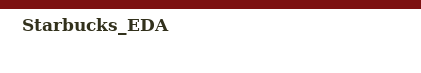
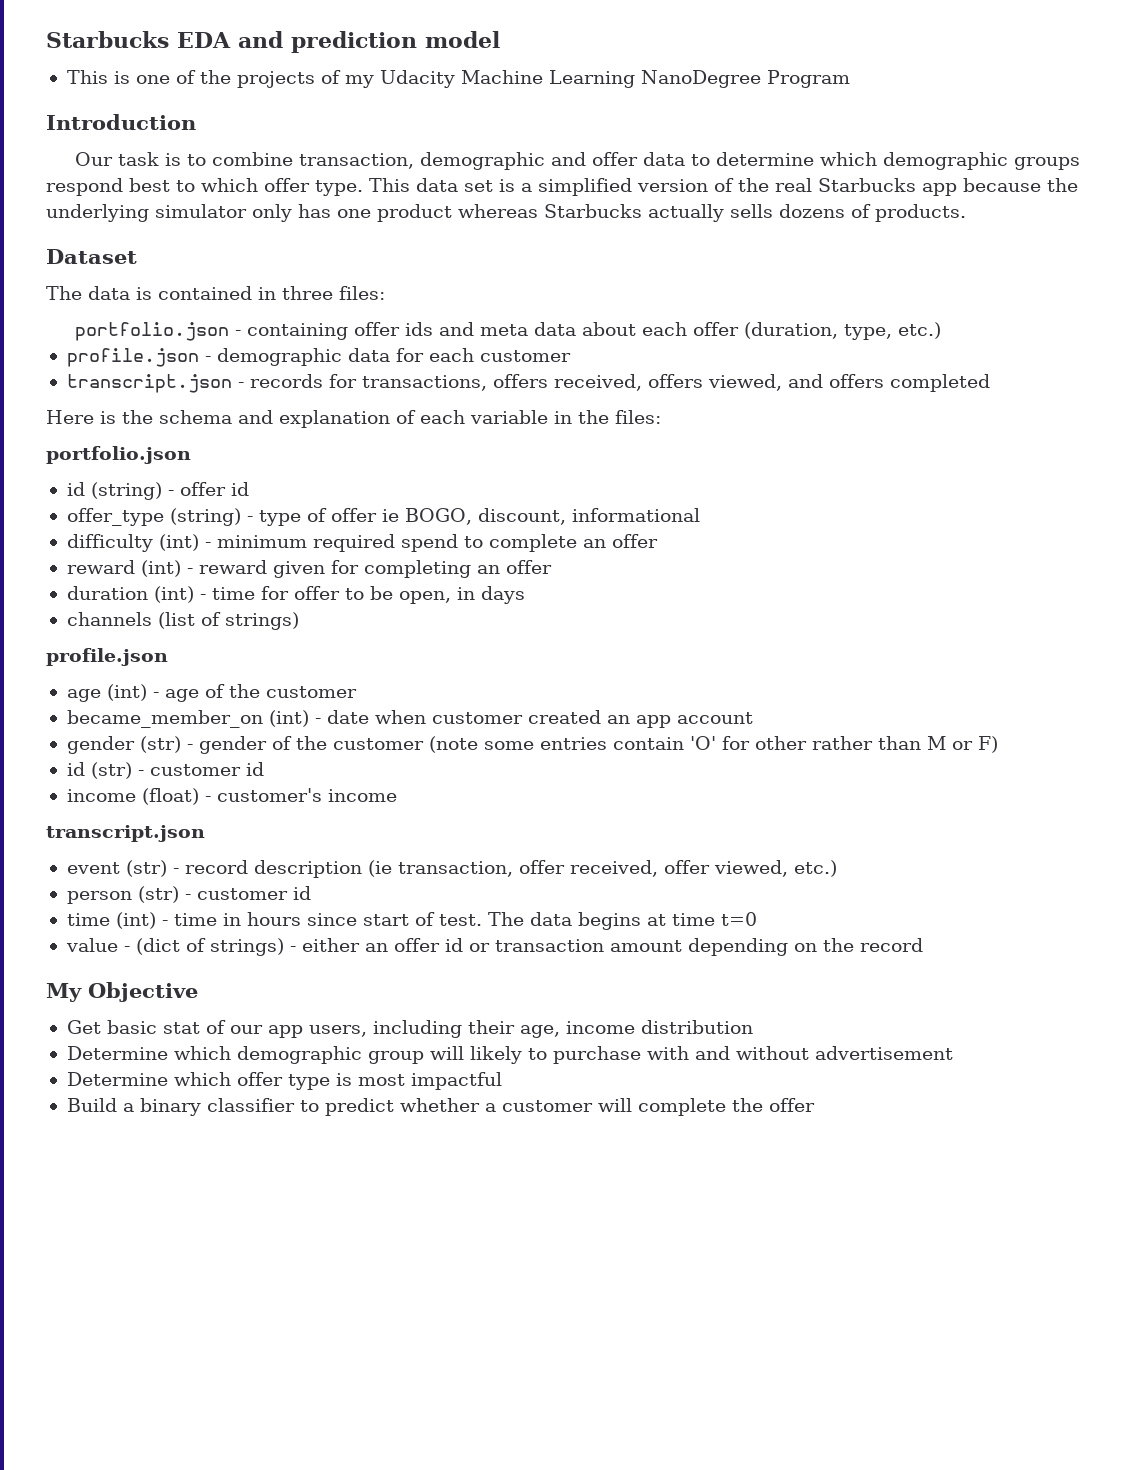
[22,18,169,35] Starbucks_EDA -> [46,31,500,53] [66,70,850,88] [46,114,196,130] [75,152,1081,170] [46,178,1078,196] [46,204,966,222] [46,249,137,264] [46,286,385,300] [75,322,942,341] [66,348,571,367] [66,374,990,393] [46,410,661,428] [46,446,191,464] [66,482,249,500] [66,508,700,526] [66,534,658,552] [66,560,552,578] [66,586,525,604] [66,612,299,630] [46,648,168,666] [66,684,357,702] [66,710,753,728] [66,736,998,754] [66,762,264,779] [66,788,397,805] [46,825,205,842] [66,860,837,878] [66,886,311,904] [66,912,757,930] [65,938,923,956] [46,982,198,1002] [66,1020,753,1038] [66,1046,953,1064] [66,1072,502,1090] [66,1098,815,1116] Starbucks EDA and prediction model // This is one of the projects of my Udacity Machine Learning NanoDegree Program // Introduction // Our task is to combine transaction, demographic and offer data to determine which demographic groups respond best to which offer type. This data set is a simplified version of the real Starbucks app because the underlying simulator only has one product whereas Starbucks actually sells dozens of products. // Dataset // The data is contained in three files: // portfolio.json - containing offer ids and meta data about each offer (duration, type, etc.) // profile.json - demographic data for each customer // transcript.json - records for transactions, offers received, offers viewed, and offers completed // Here is the schema and explanation of each variable in the files: // portfolio.json // id (string) - offer id // offer_type (string) - type of offer ie BOGO, discount, informational // difficulty (int) - minimum required spend to complete an offer // reward (int) - reward given for completing an offer // duration (int) - time for offer to be open, in days // channels (list of strings) // profile.json // age (int) - age of the customer // became_member_on (int) - date when customer created an app account // gender (str) - gender of the customer (note some entries contain 'O' for other rather than M or F) // id (str) - customer id // income (float) - customer's income // transcript.json // event (str) - record description (ie transaction, offer received, offer viewed, etc.) // person (str) - customer id // time (int) - time in hours since start of test. The data begins at time t=0 // value - (dict of strings) - either an offer id or transaction amount depending on the record // My Objective // Get basic stat of our app users, including their age, income distribution // Determine which demographic group will likely to purchase with and without advertisement // Determine which offer type is most impactful // Build a binary classifier to predict whether a customer will complete the offer

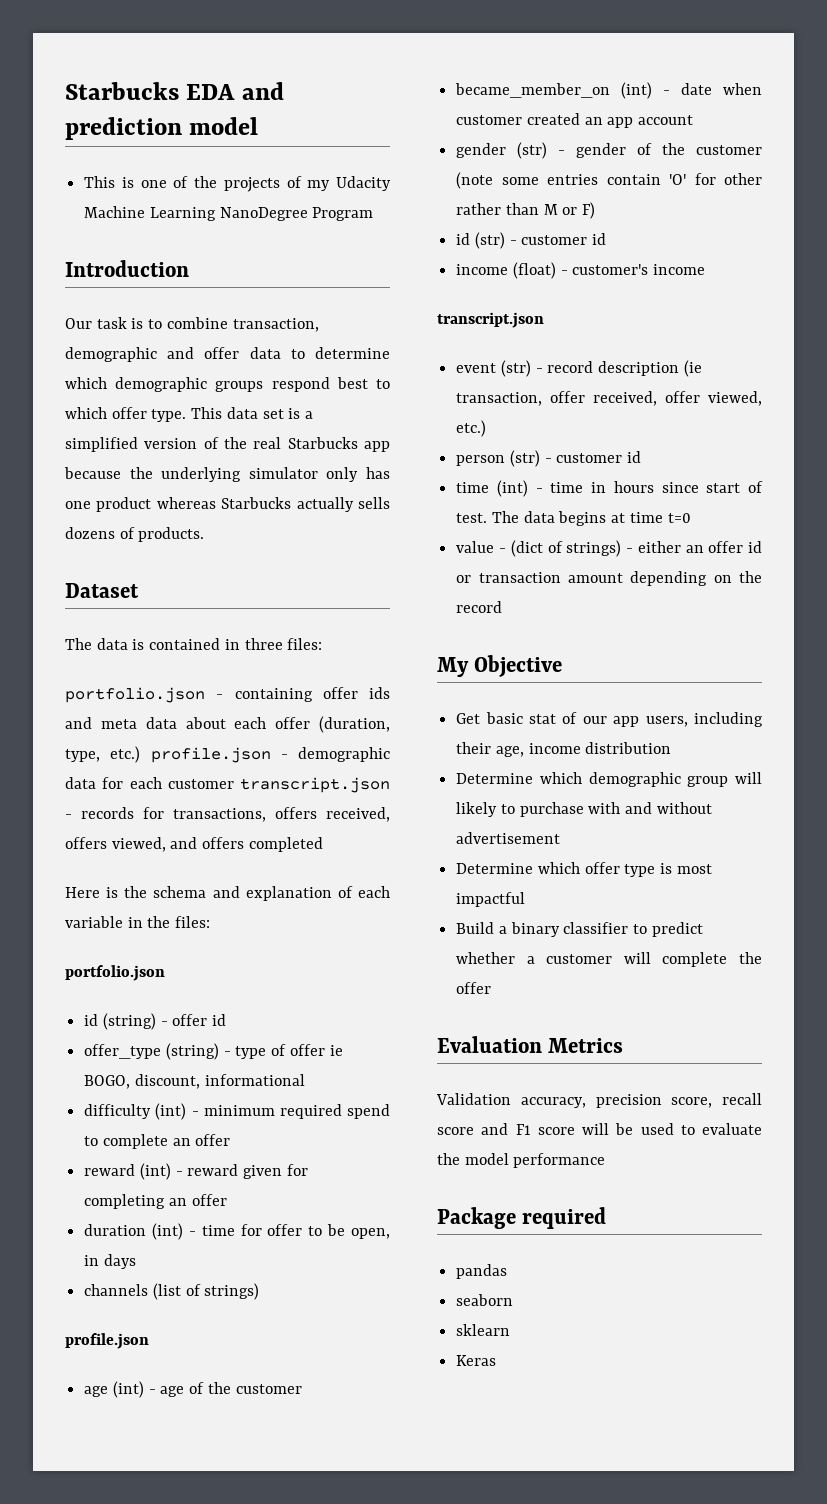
(942, 330) // -> (141, 754) none
(571, 356) // -> (234, 784) none
(815, 1105) none -> [437,1036,624,1053] [436,1093,762,1108] [437,1123,762,1135] [437,1153,606,1168] [437,1207,607,1229] [456,1264,508,1279] [456,1294,514,1306] [456,1324,511,1336] [456,1355,497,1366] // Evaluation Metrics // Validation accuracy, precision score, recall score and F1 score will be used to evaluate the model performance // Package required // pandas // seaborn // sklearn // Keras

